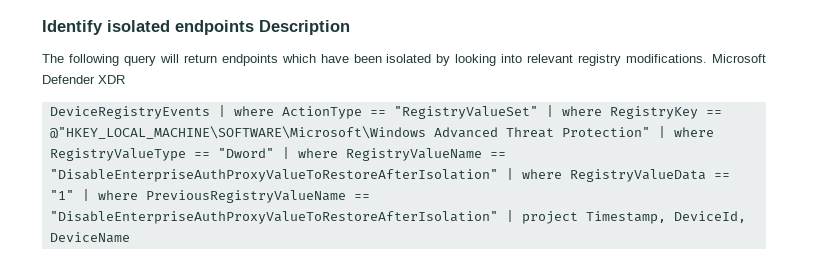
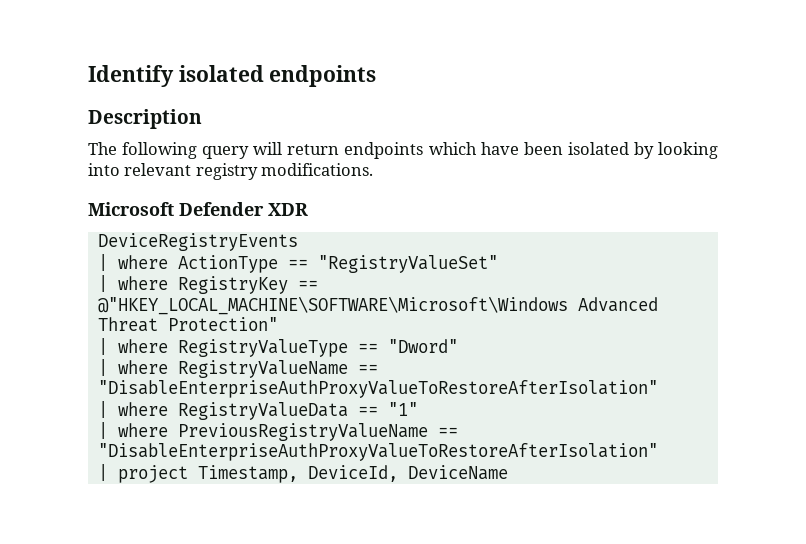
(254, 27) none -> (377, 76) //
(708, 58) none -> (374, 169) //
(210, 112) none -> (298, 242) //
(538, 112) none -> (498, 264) //
(650, 132) none -> (278, 324) //
(274, 153) none -> (458, 346) //
(498, 175) none -> (658, 389) //
(74, 195) none -> (418, 409) //
(498, 217) none -> (658, 452) //

